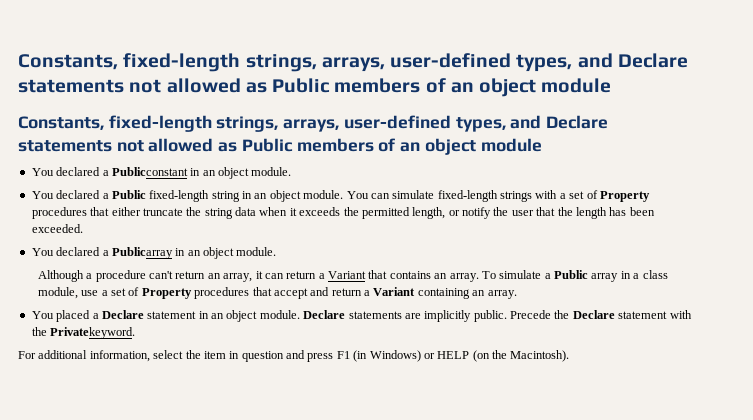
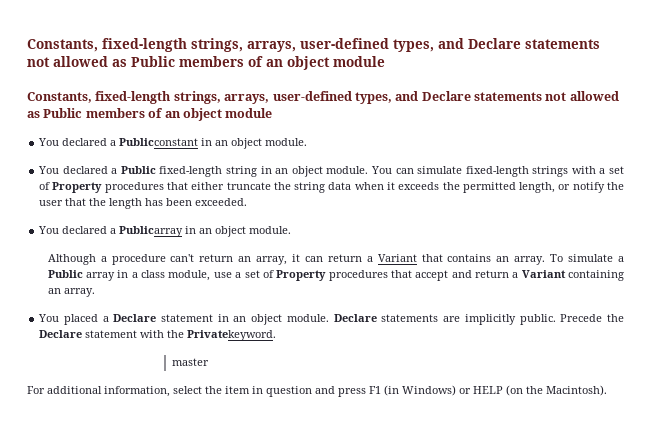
(136, 333) none -> [171,358,209,366] // master

